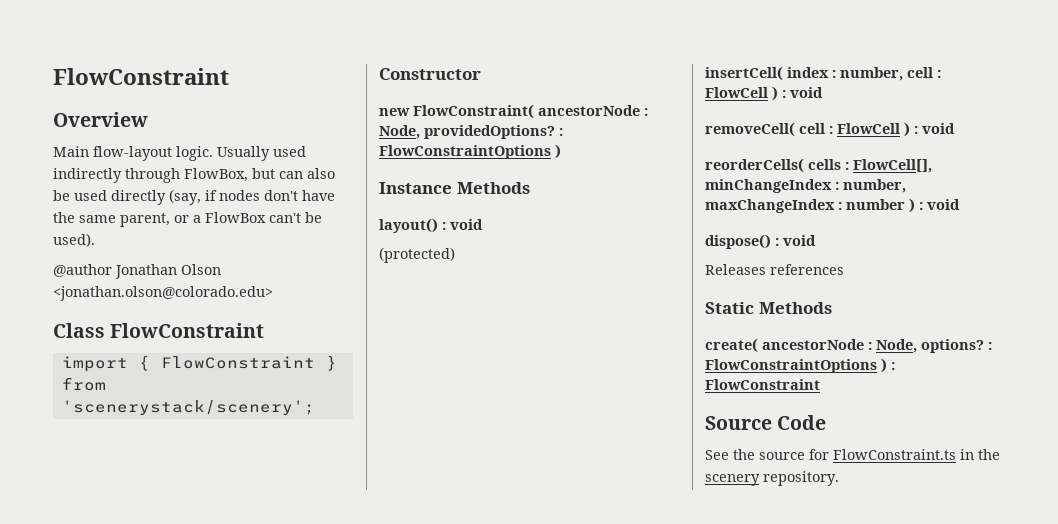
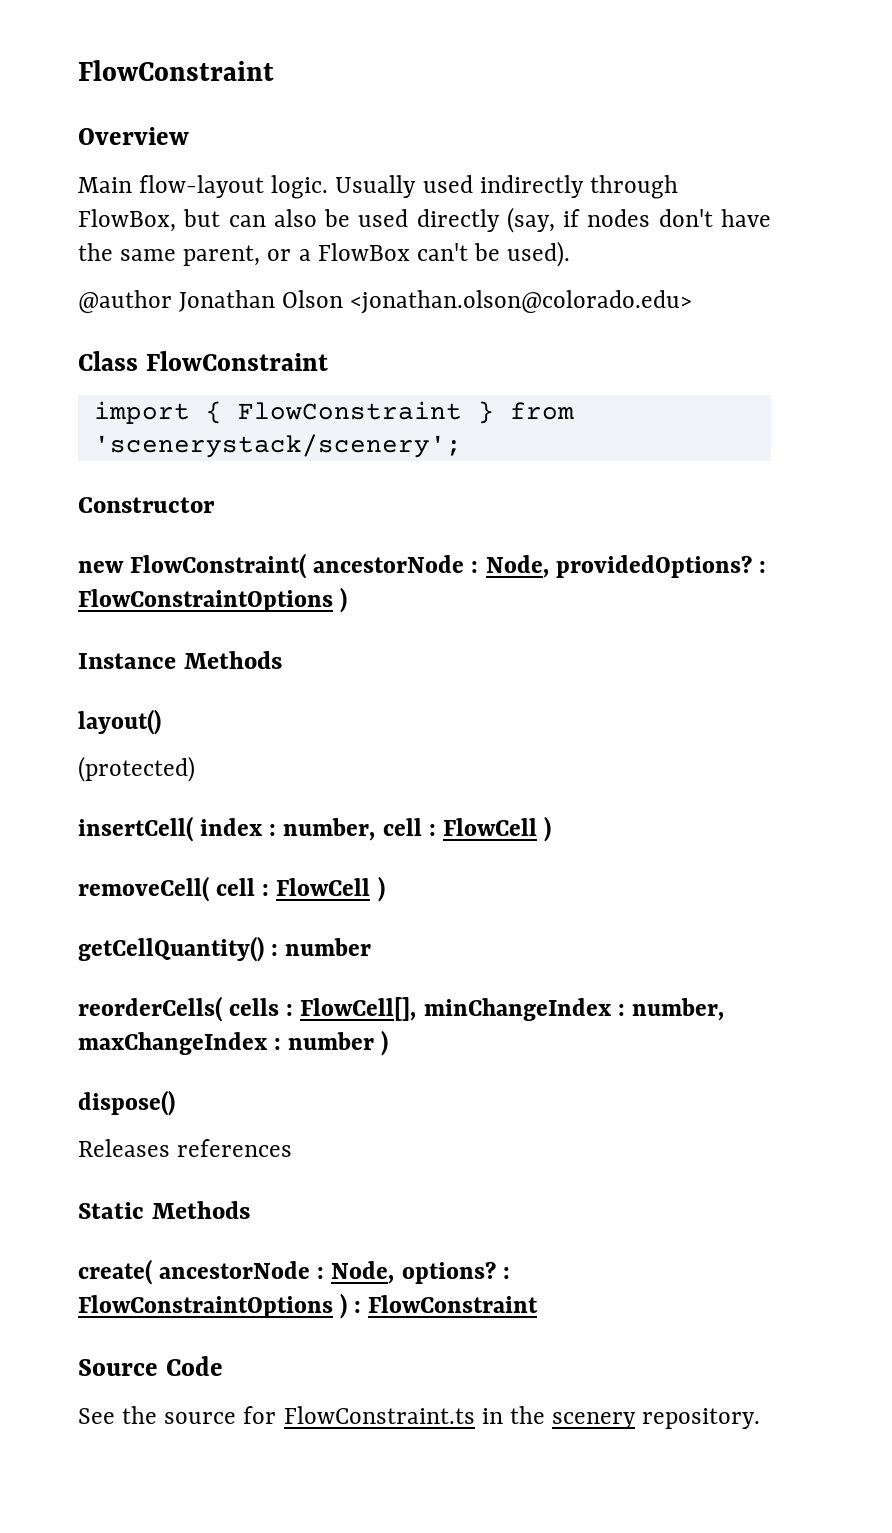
[442,219,483,230] : void -> (161, 722) none
[782,87,823,98] : void -> (552, 829) none
[914,123,955,134] : void -> [78,936,372,962] // getCellQuantity() : number
[919,199,960,210] : void -> (389, 1043) none
[775,235,816,246] : void -> (175, 1103) none

